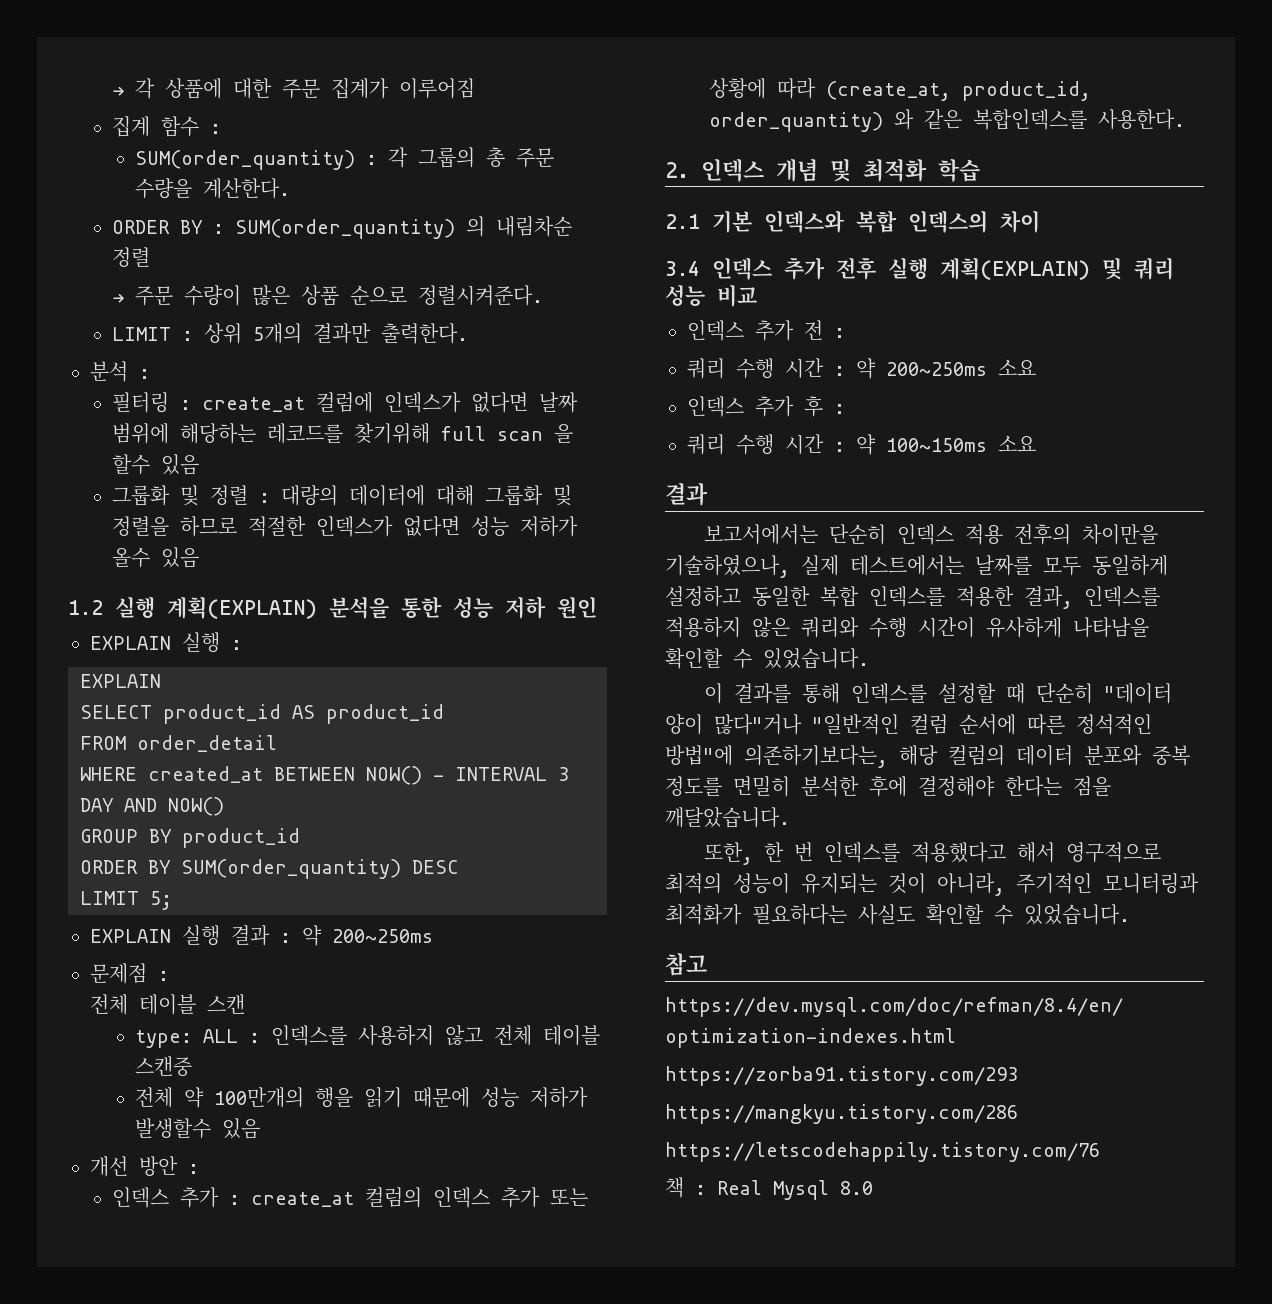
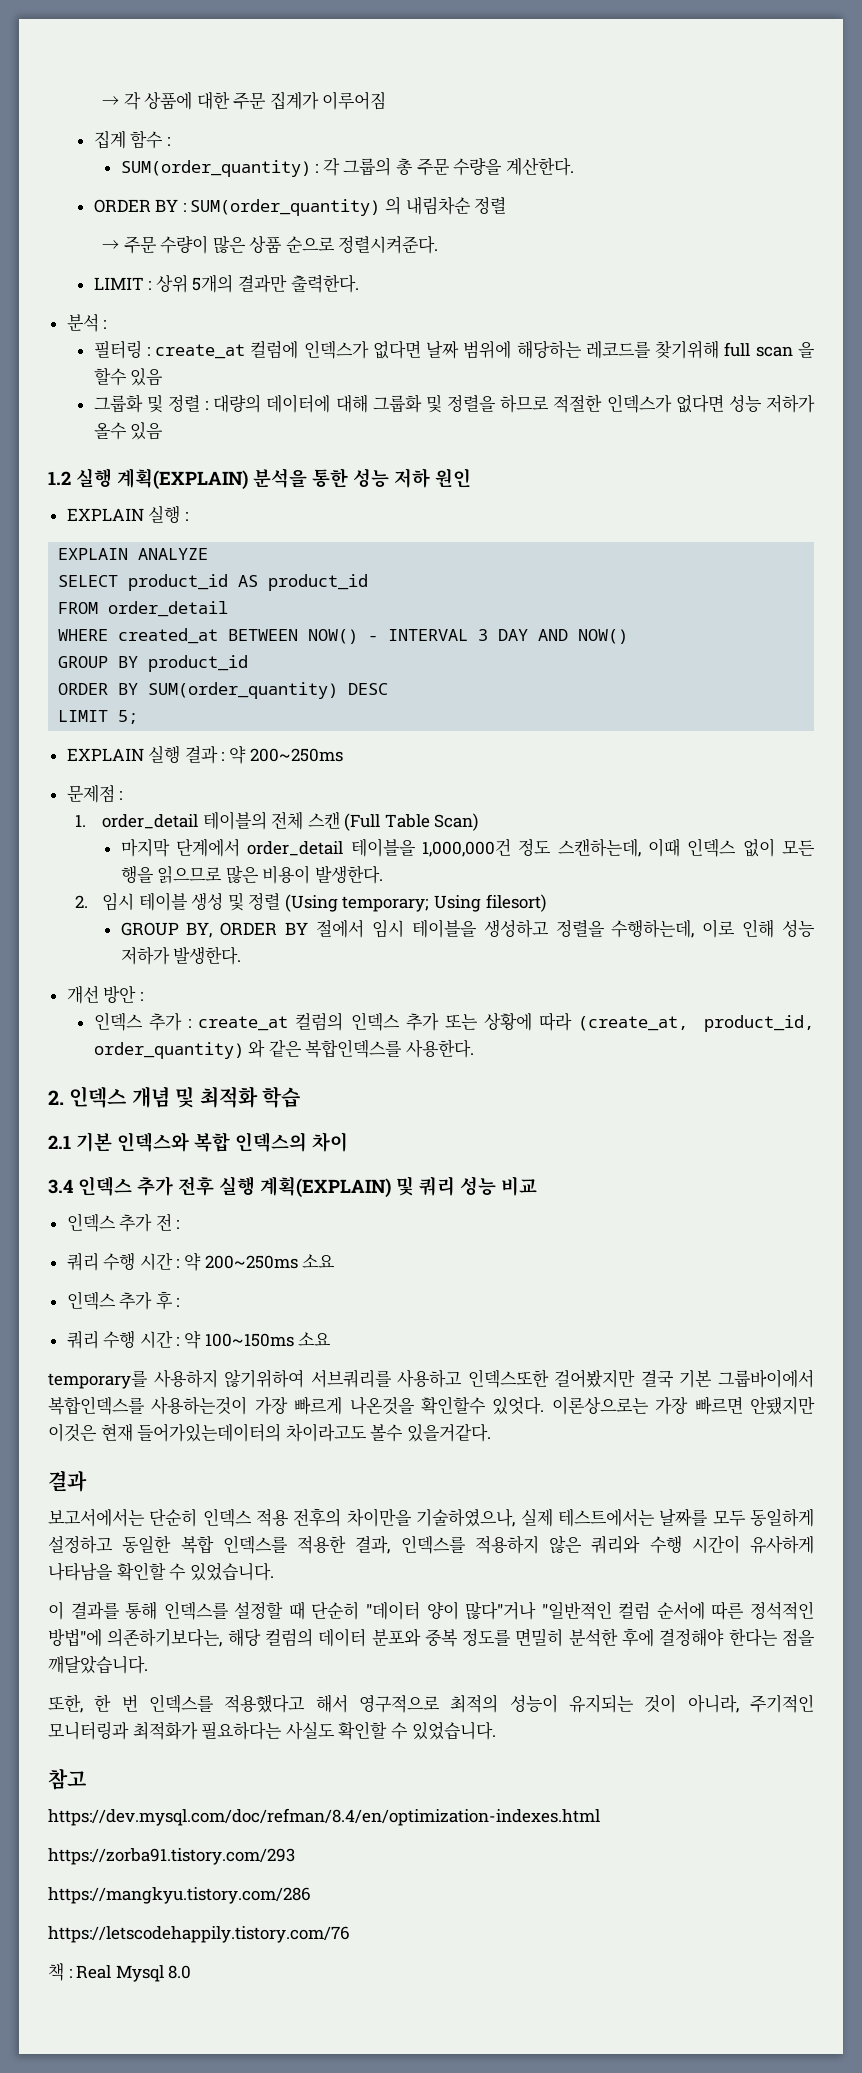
(161, 681) none -> [138,548,209,560] ANALYZE
[90,994,246,1015] [134,1025,600,1048] [134,1056,192,1077] [134,1087,588,1108] [134,1118,260,1139] 전체 테이블 스캔 // type: ALL : 인덱스를 사용하지 않고 전체 테이블 스캔중 // 전체 약 100만개의 행을 읽기 때문에 성능 저하가 발생할수 있음 -> [74,811,479,831] [120,838,815,857] [120,865,383,884] [74,892,546,912] [120,919,815,938] [120,946,242,965] 1. order_detail 테이블의 전체 스캔 (Full Table Scan) // 마지막 단계에서 order_detail 테이블을 1,000,000건 정도 스캔하는데, 이때 인덱스 없이 모든 행을 읽으므로 많은 비용이 발생한다. // 2. 임시 테이블 생성 및 정렬 (Using temporary; Using filesort) // GROUP BY, ORDER BY 절에서 임시 테이블을 생성하고 정렬을 수행하는데, 이로 인해 성능 저하가 발생한다.
(1036, 443) none -> [48,1369,814,1389] [48,1396,815,1415] [48,1423,491,1442] // temporary를 사용하지 않기위하여 서브쿼리를 사용하고 인덱스또한 걸어봤지만 결국 기본 그룹바이에서 복합인덱스를 사용하는것이 가장 빠르게 나온것을 확인할수 있엇다. 이론상으로는 가장 빠르면 안됐지만 이것은 현재 들어가있는데이터의 차이라고도 볼수 있을거같다.

